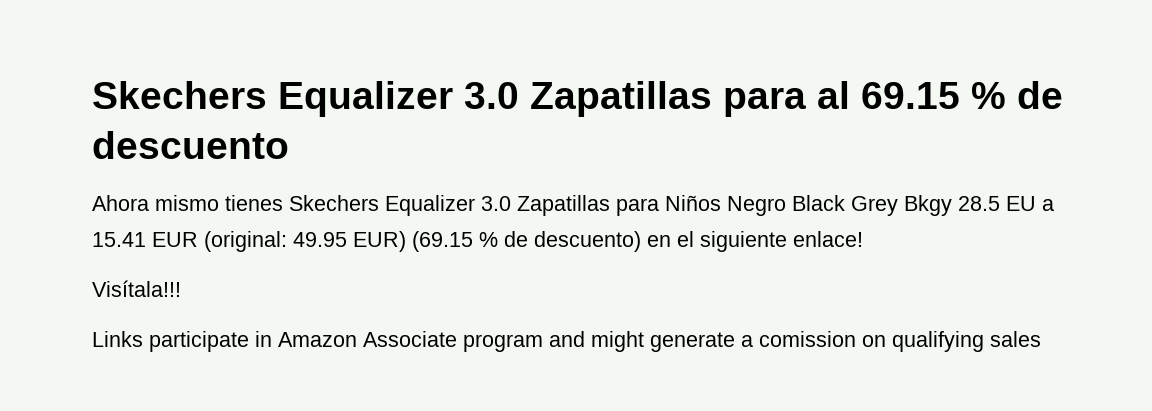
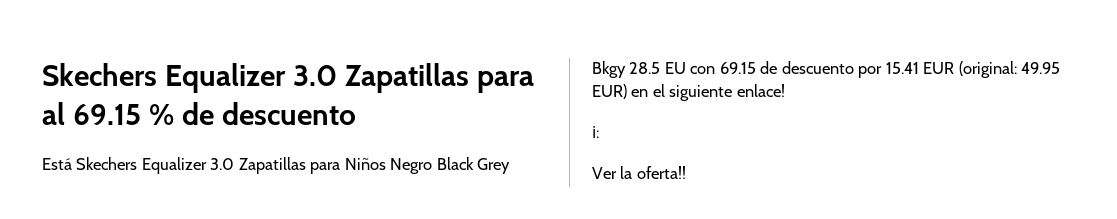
[92,195,283,211] Ahora mismo tienes -> [42,158,72,170] Está
[1042,199,1054,211] a -> [690,61,883,78] con 69.15 de descuento por
[412,231,641,252] (69.15 % de descuento) -> (627, 91) none
[92,280,181,297] [92,331,1041,352] Visítala!!! // Links participate in Amazon Associate program and might generate a comission on qualifying sales -> [592,126,599,138] [592,166,686,179] ℹ: // Ver la oferta!!

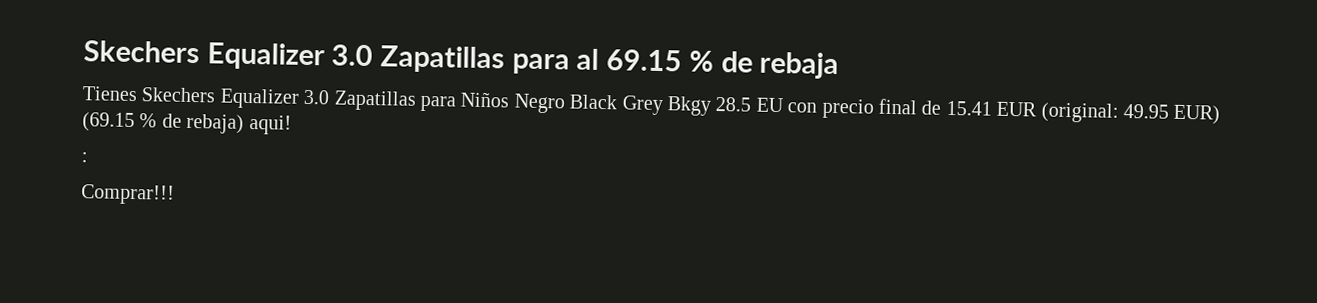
[222,102,357,125] [42,158,72,170] descuento // Está -> [759,51,840,80] [82,86,138,102] rebaja // Tienes
[719,61,883,78] 69.15 de descuento por -> [821,98,942,119] precio final de
[631,84,785,101] [592,126,599,138] [592,166,686,179] en el siguiente enlace! // ℹ: // Ver la oferta!! -> [82,112,292,135] [81,152,88,163] [81,184,175,205] (69.15 % de rebaja) aqui! // : // Comprar!!!

